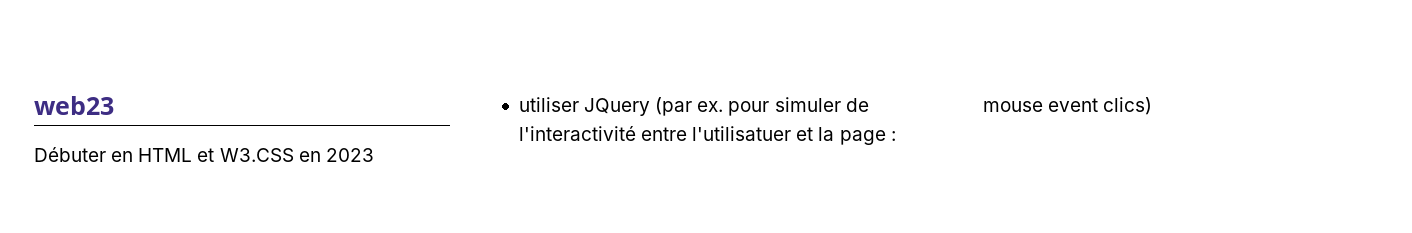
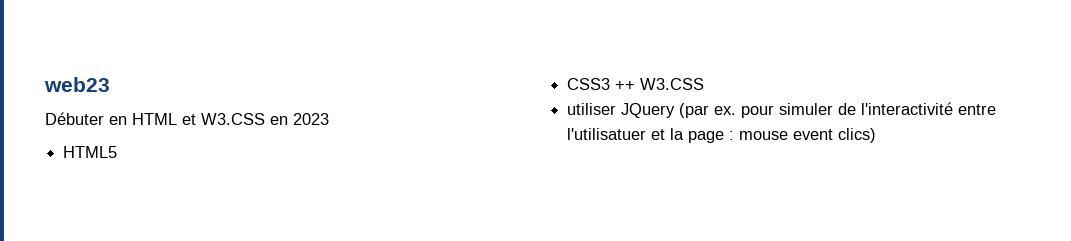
(374, 155) none -> [63,146,118,158] [567,78,705,90] // HTML5 // CSS3 ++ W3.CSS

